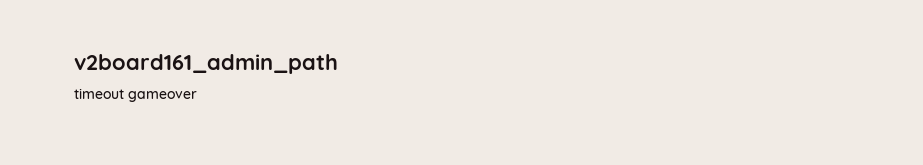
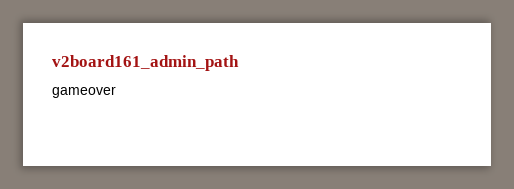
[74,88,124,99] timeout -> (239, 63) none

